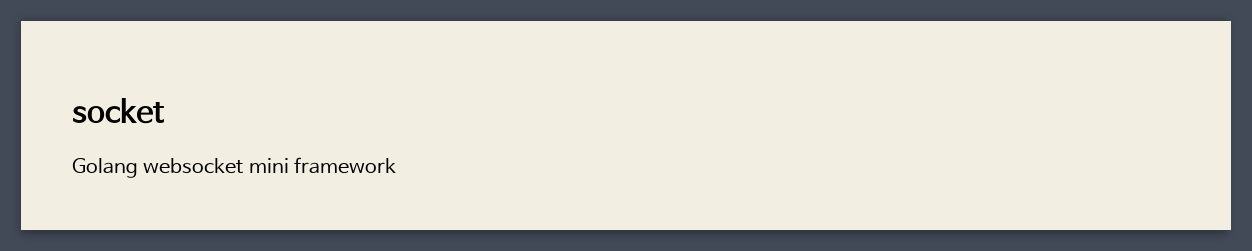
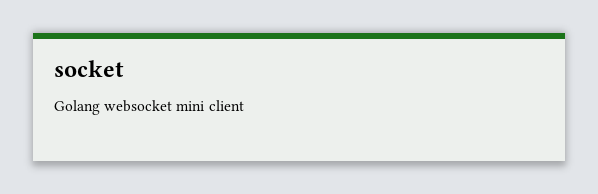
[293,157,396,174] framework -> [208,100,244,111] client

